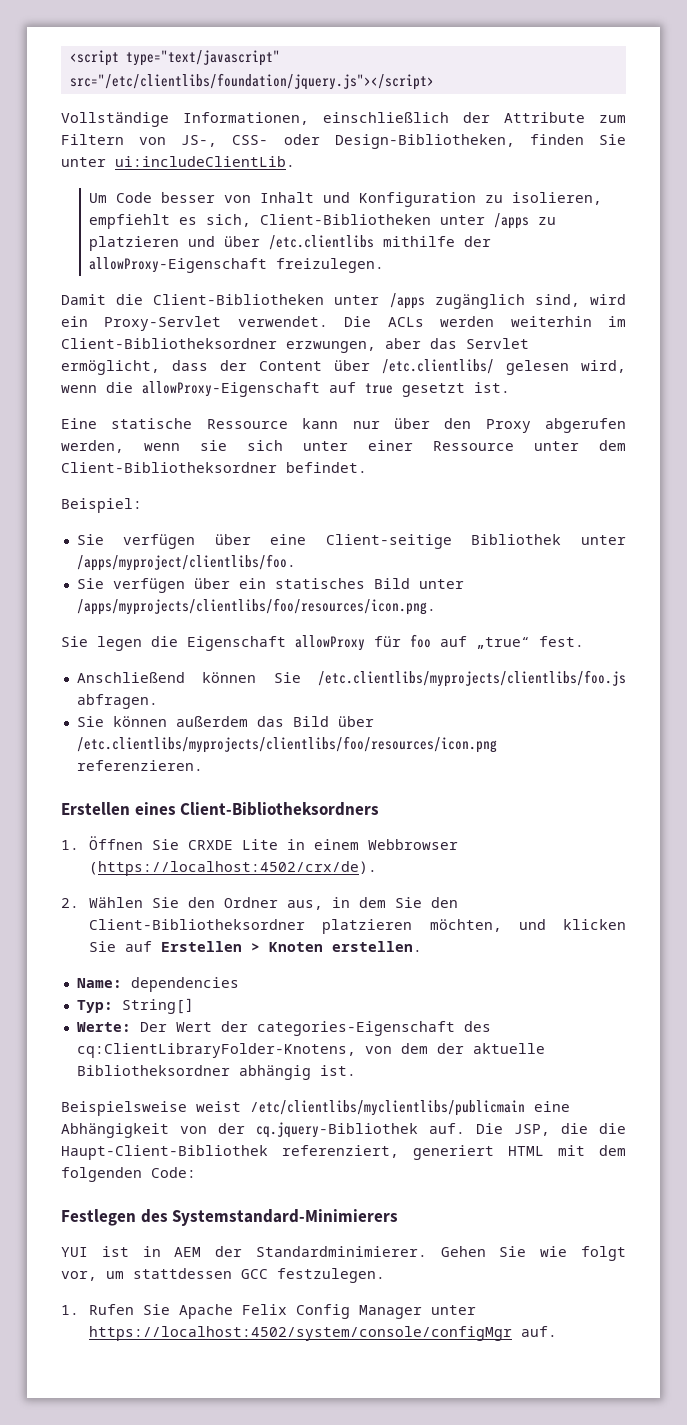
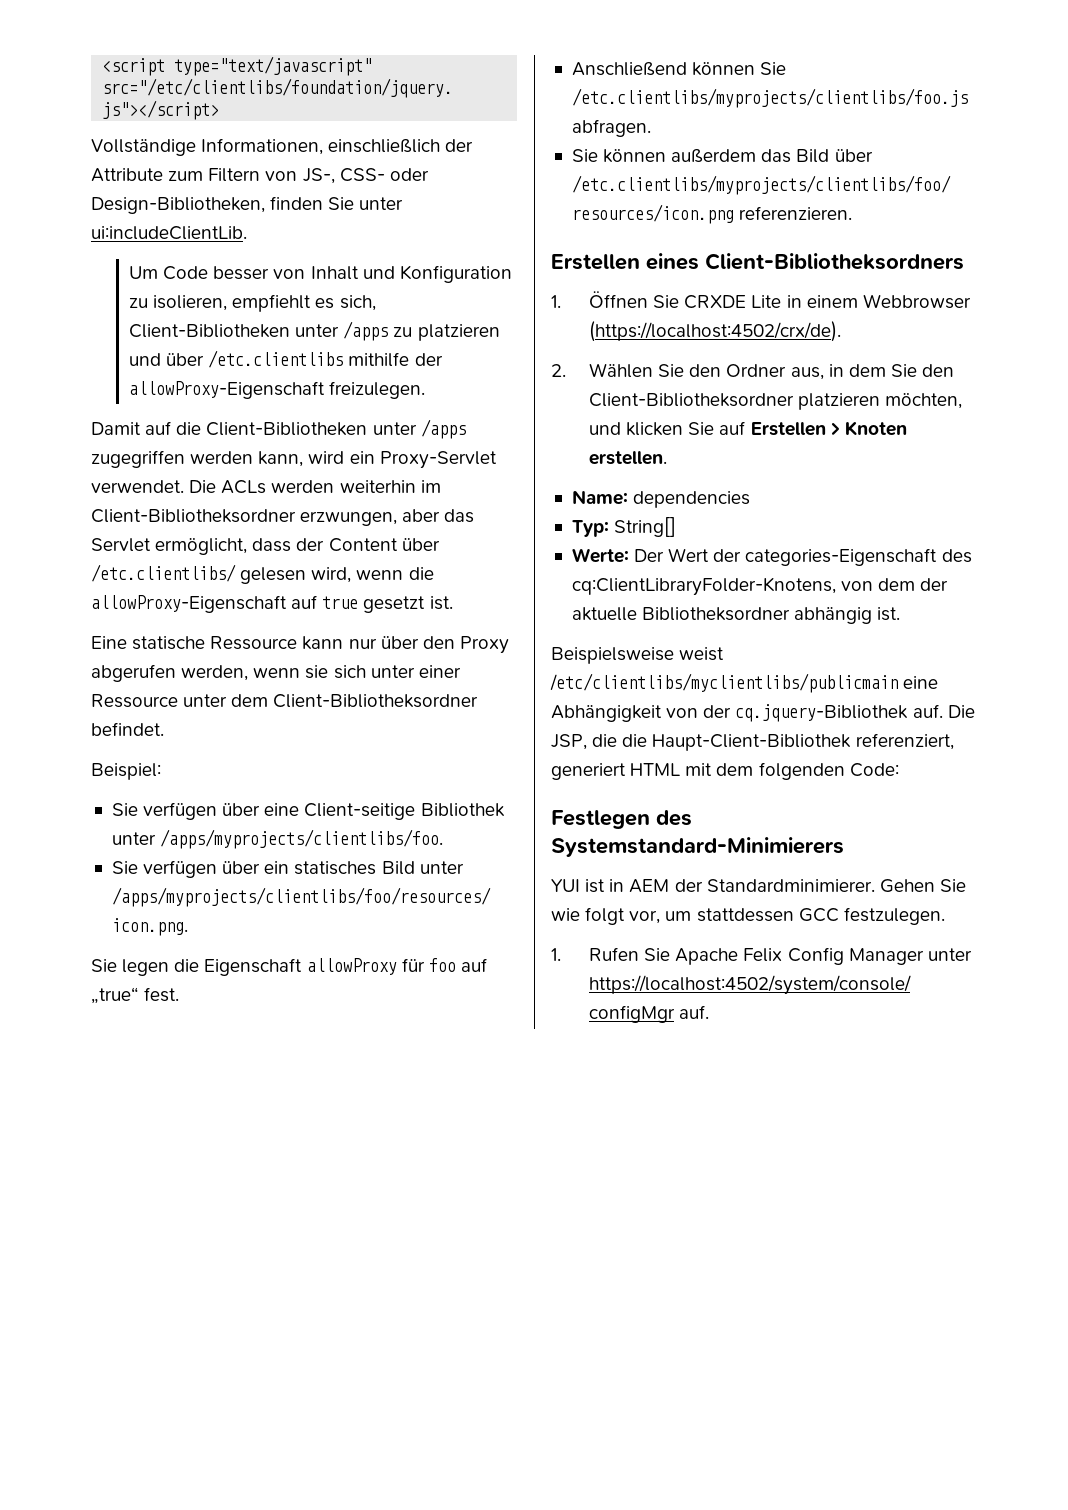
(106, 299) none -> [145,421,172,435] auf
[434,294,580,309] zugänglich sind, -> [91,450,304,468] zugegriffen werden kann,
[76,554,296,571] /apps/myproject/clientlibs/foo. -> [160,829,444,849] /apps/myprojects/clientlibs/foo.

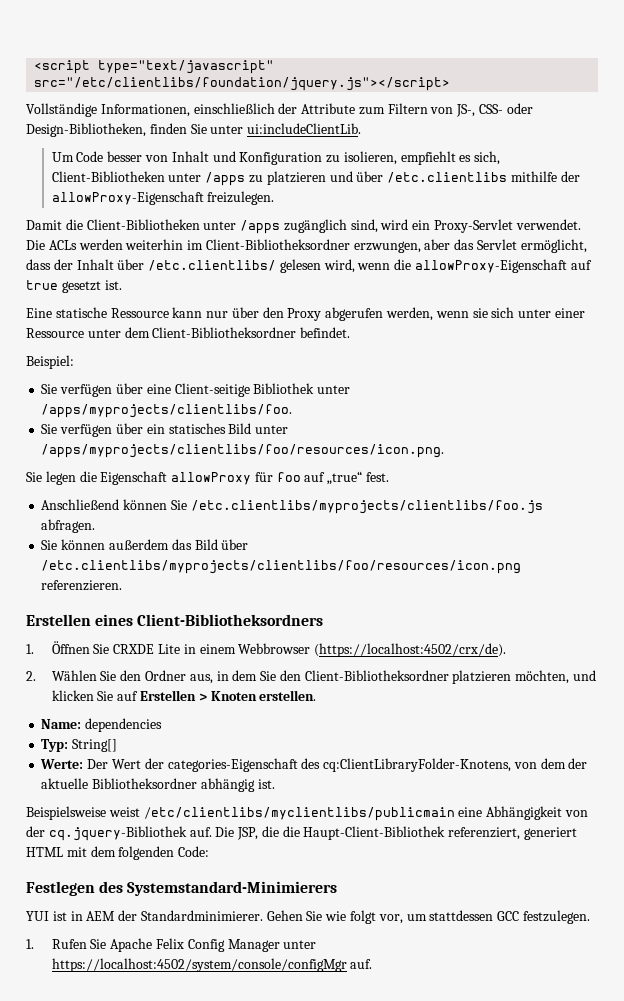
[145,421,172,435] auf -> (62, 225) none
[91,450,304,468] zugegriffen werden kann, -> [283,219,378,233] zugänglich sind,
[328,538,398,552] Content -> [76,259,114,270] Inhalt

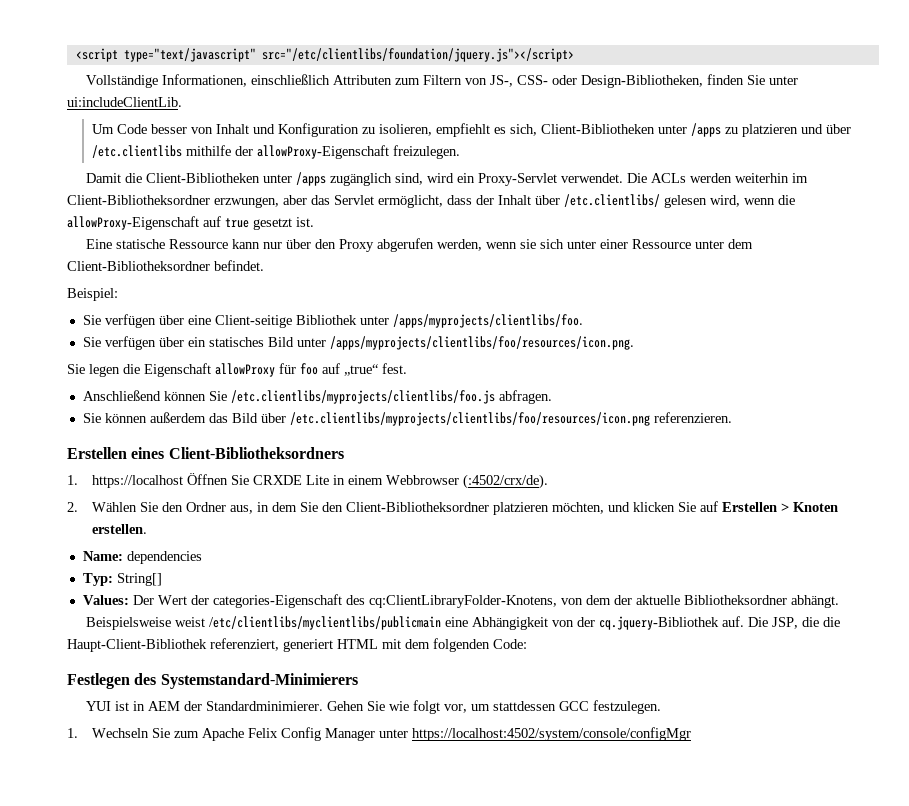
[278,103,356,114] der Attribute -> [333,75,393,85] Attributen
(34, 649) none -> [92,475,184,488] https://localhost
[314,643,507,657] (https://localhost:4502/crx/de). -> [463,474,549,489] (:4502/crx/de).
[40,759,84,769] Werte: -> [82,595,129,605] Values:
[200,778,275,792] abhängig ist. -> [790,595,839,608] abhängt.
[51,939,107,949] Rufen Sie -> [92,728,200,738] Wechseln Sie zum
[350,959,373,969] auf. -> (692, 734) none

